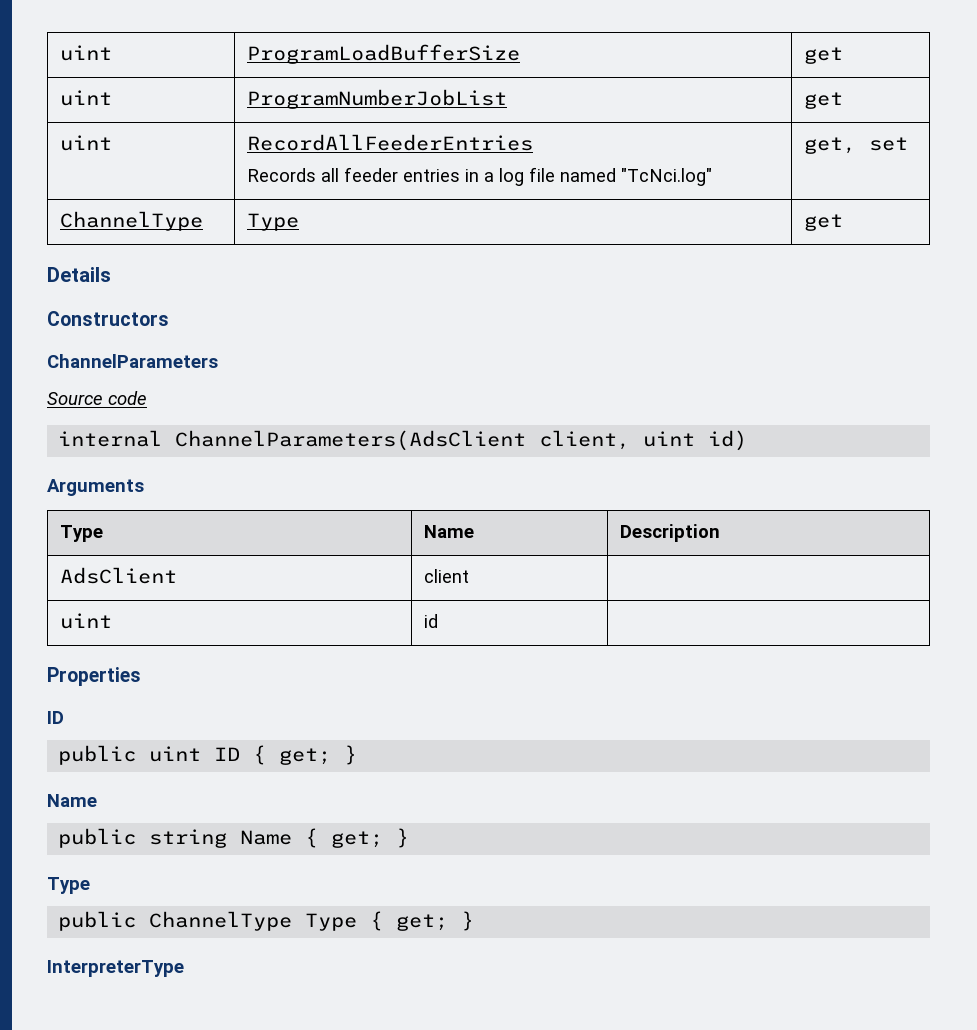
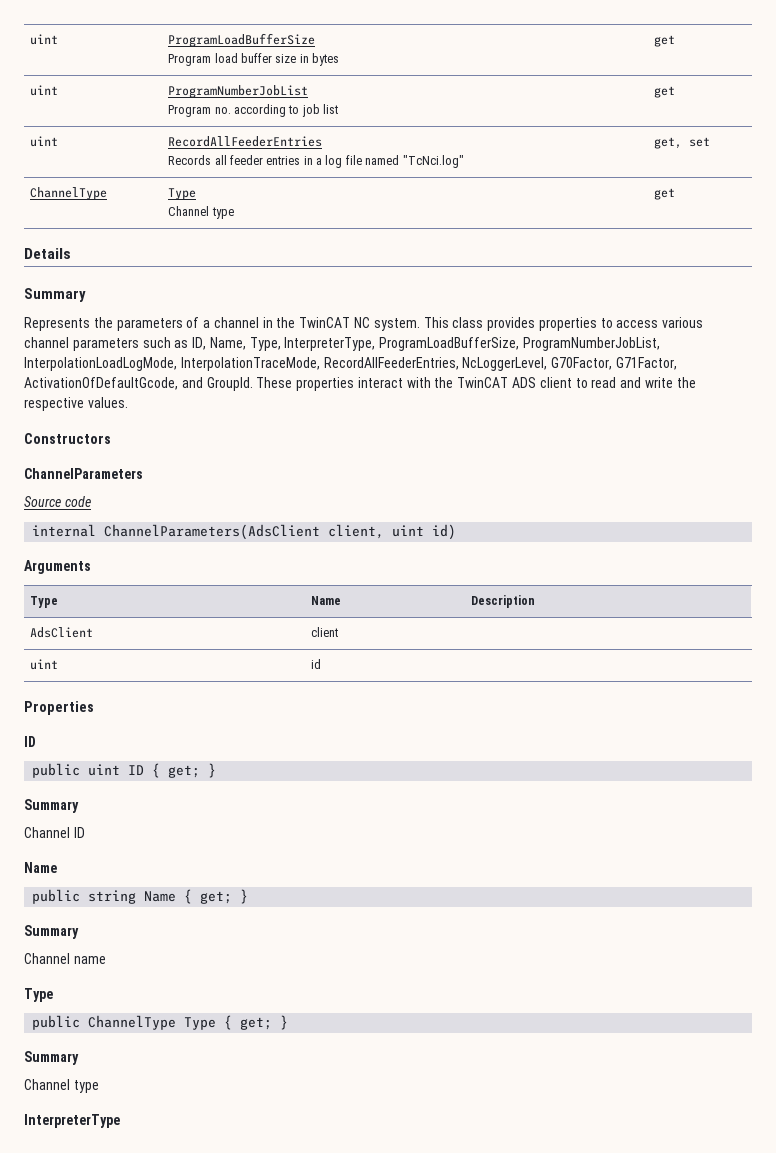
[804,47,844,64] [60,90,113,106] [247,89,508,109] | get // uint | ProgramNumberJobList -> [168,53,340,66] [654,35,676,47] [30,85,59,96] [168,85,309,98] [168,104,339,117] // Program load buffer size in bytes | get // uint | ProgramNumberJobList // Program no. according to job list
(300, 222) none -> [168,206,234,219] // Channel type
(111, 274) none -> [24,288,86,302] [24,317,704,331] [24,337,661,351] [24,357,677,371] [24,377,696,391] [24,397,128,411] // Summary // Represents the parameters of a channel in the TwinCAT NC system. This class provides properties to access various channel parameters such as ID, Name, Type, InterpreterType, ProgramLoadBufferSize, ProgramNumberJobList, InterpolationLoadLogMode, InterpolationTraceMode, RecordAllFeederEntries, NcLoggerLevel, G70Factor, G71Factor, ActivationOfDefaultGcode, and GroupId. These properties interact with the TwinCAT ADS client to read and write the respective values.
(358, 755) none -> [24,799,79,813] [24,827,85,838] // Summary // Channel ID
(410, 838) none -> [24,925,79,939] [24,953,106,964] // Summary // Channel name
(475, 921) none -> [24,1051,79,1065] [24,1079,99,1093] // Summary // Channel type

